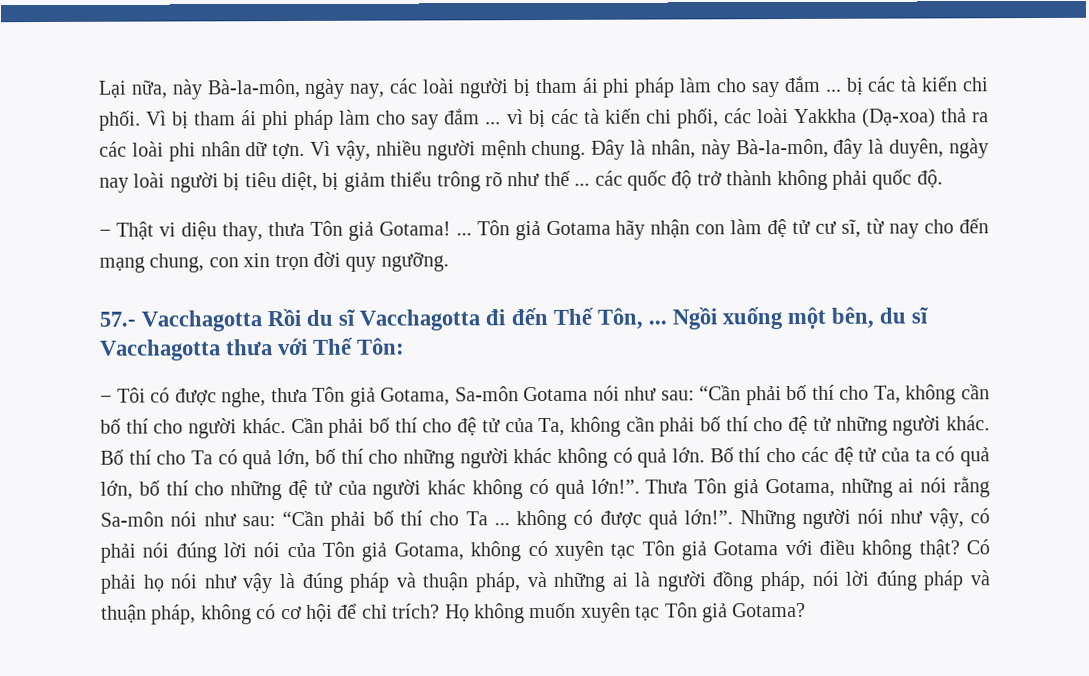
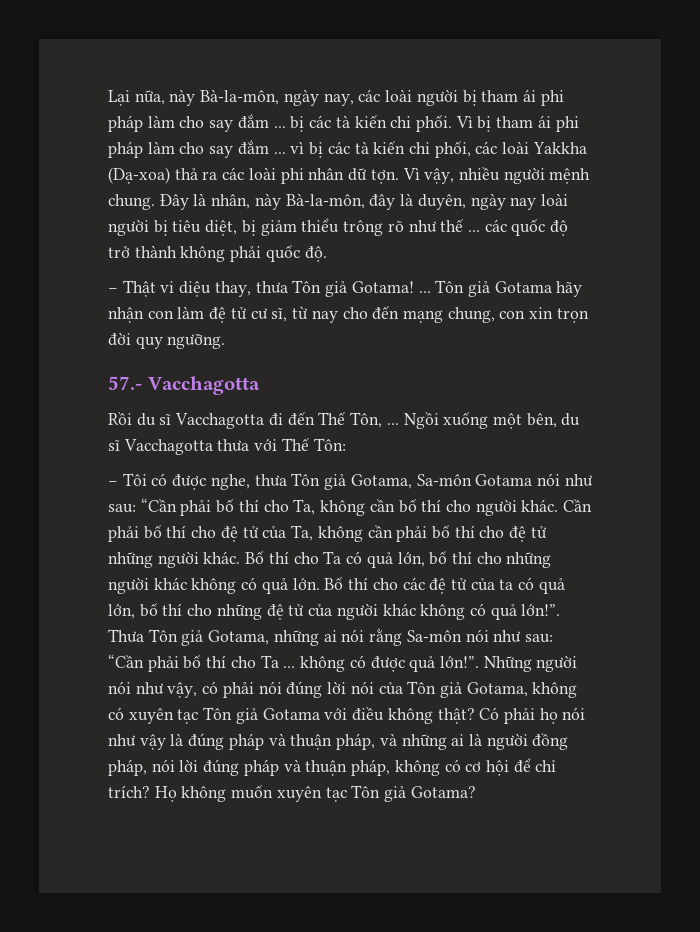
(263, 321) none -> (260, 385) //

